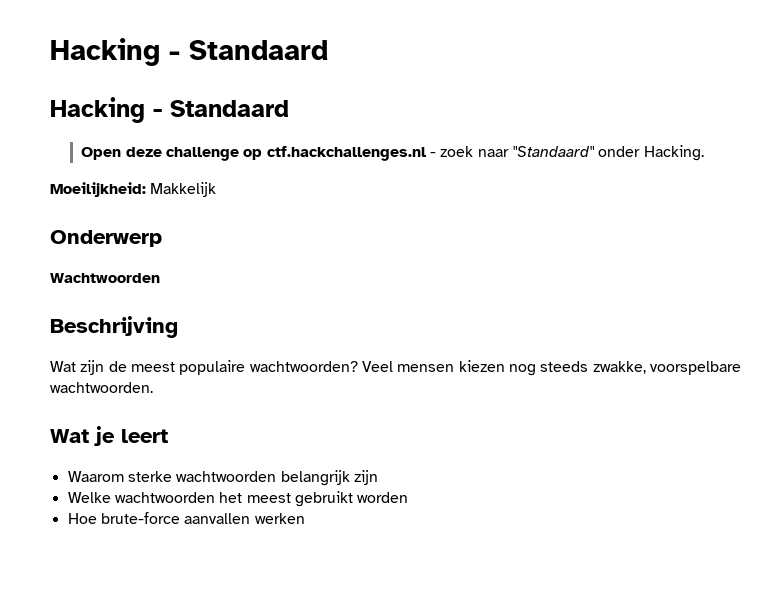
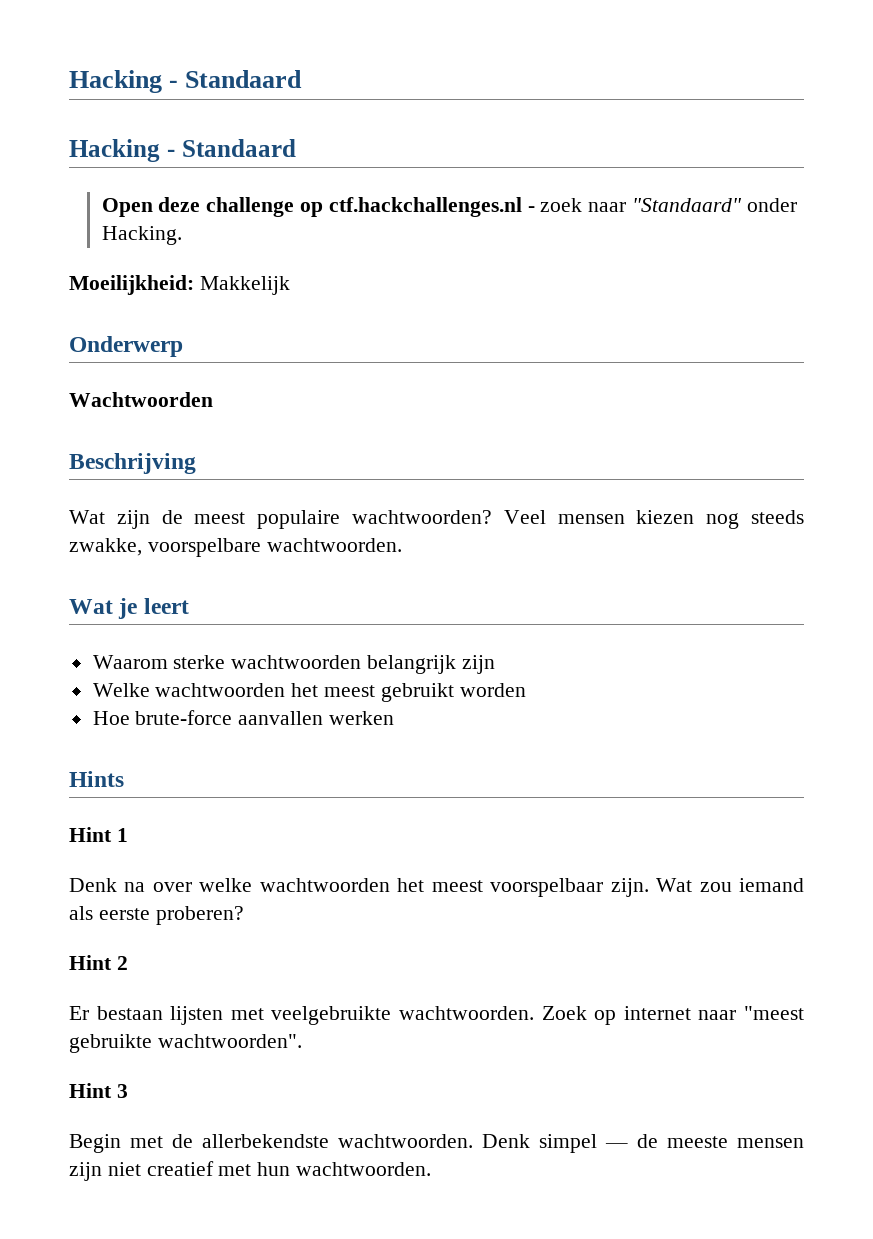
(305, 518) none -> [69,771,124,787] [69,827,128,842] [69,878,805,897] [69,906,244,925] [69,955,128,970] [69,1006,805,1025] [69,1034,302,1053] [69,1083,128,1098] [69,1134,804,1153] [69,1161,432,1181] // Hints // Hint 1 // Denk na over welke wachtwoorden het meest voorspelbaar zijn. Wat zou iemand als eerste proberen? // Hint 2 // Er bestaan lijsten met veelgebruikte wachtwoorden. Zoek op internet naar "meest gebruikte wachtwoorden". // Hint 3 // Begin met de allerbekendste wachtwoorden. Denk simpel — de meeste mensen zijn niet creatief met hun wachtwoorden.

